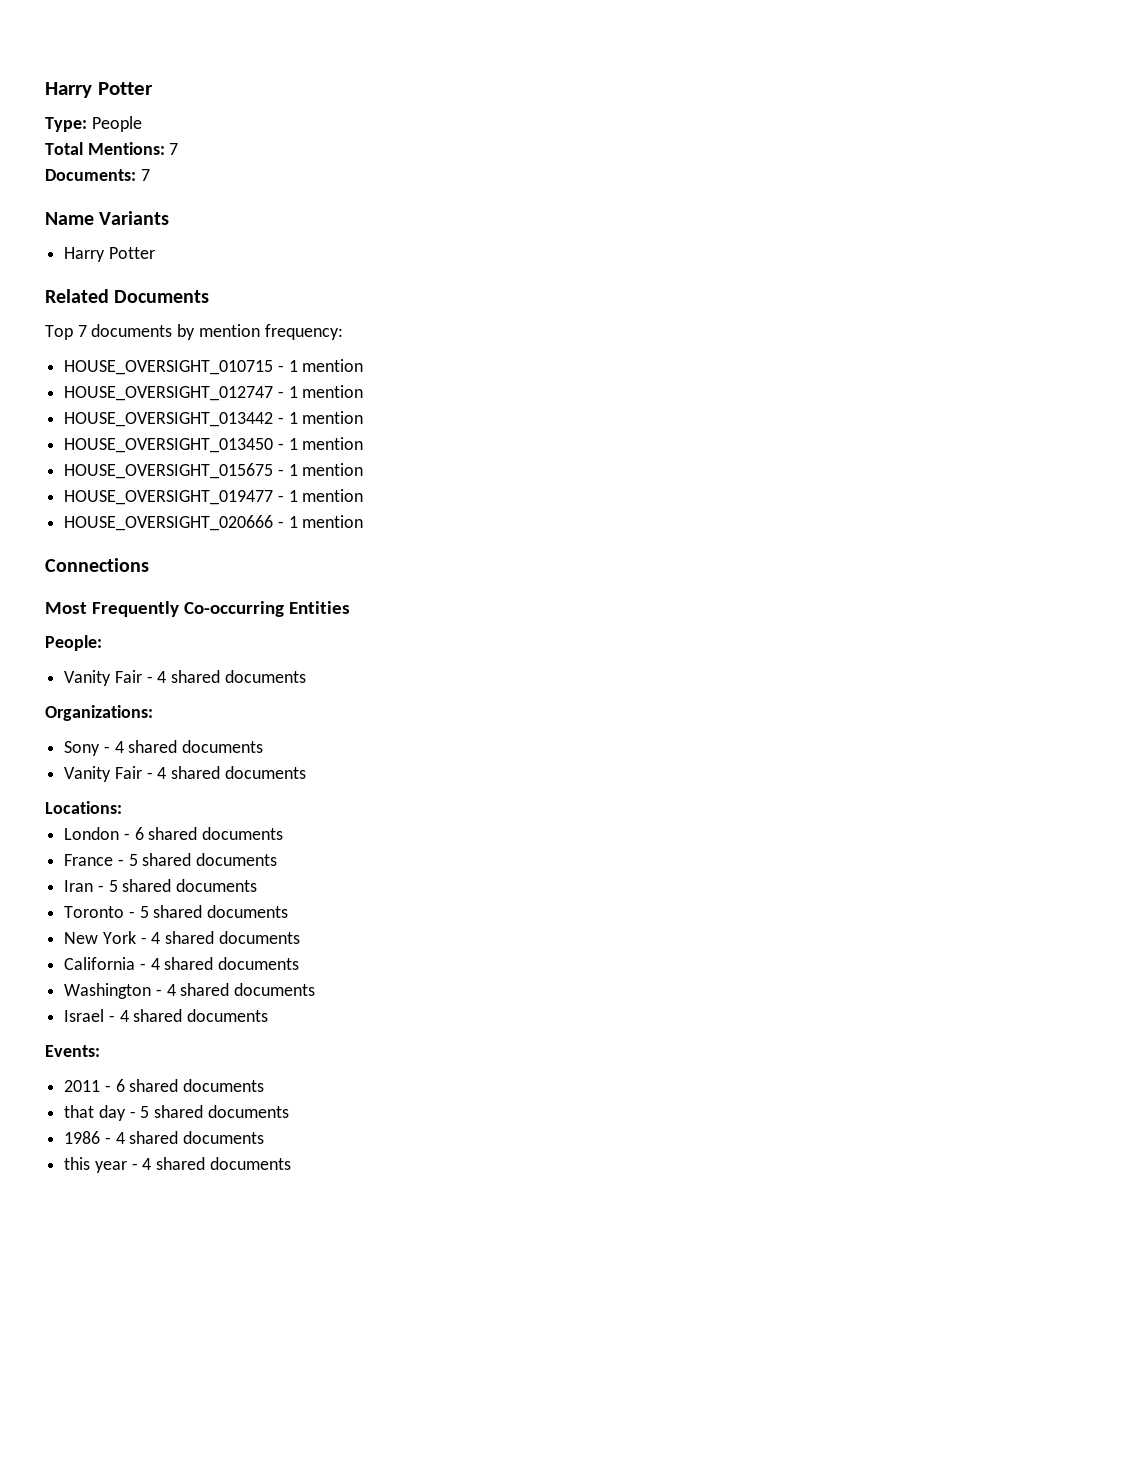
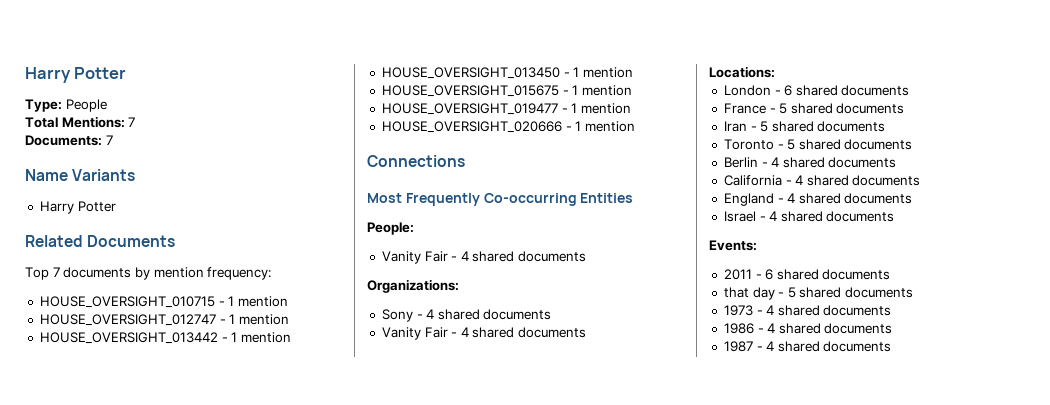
[64,931,136,944] New York -> [723,157,758,168] Berlin
[64,983,152,999] Washington -> [723,193,774,206] England
(289, 1111) none -> [723,305,892,316] // 1973 - 4 shared documents
[64,1157,127,1173] this year -> [723,341,753,352] 1987

